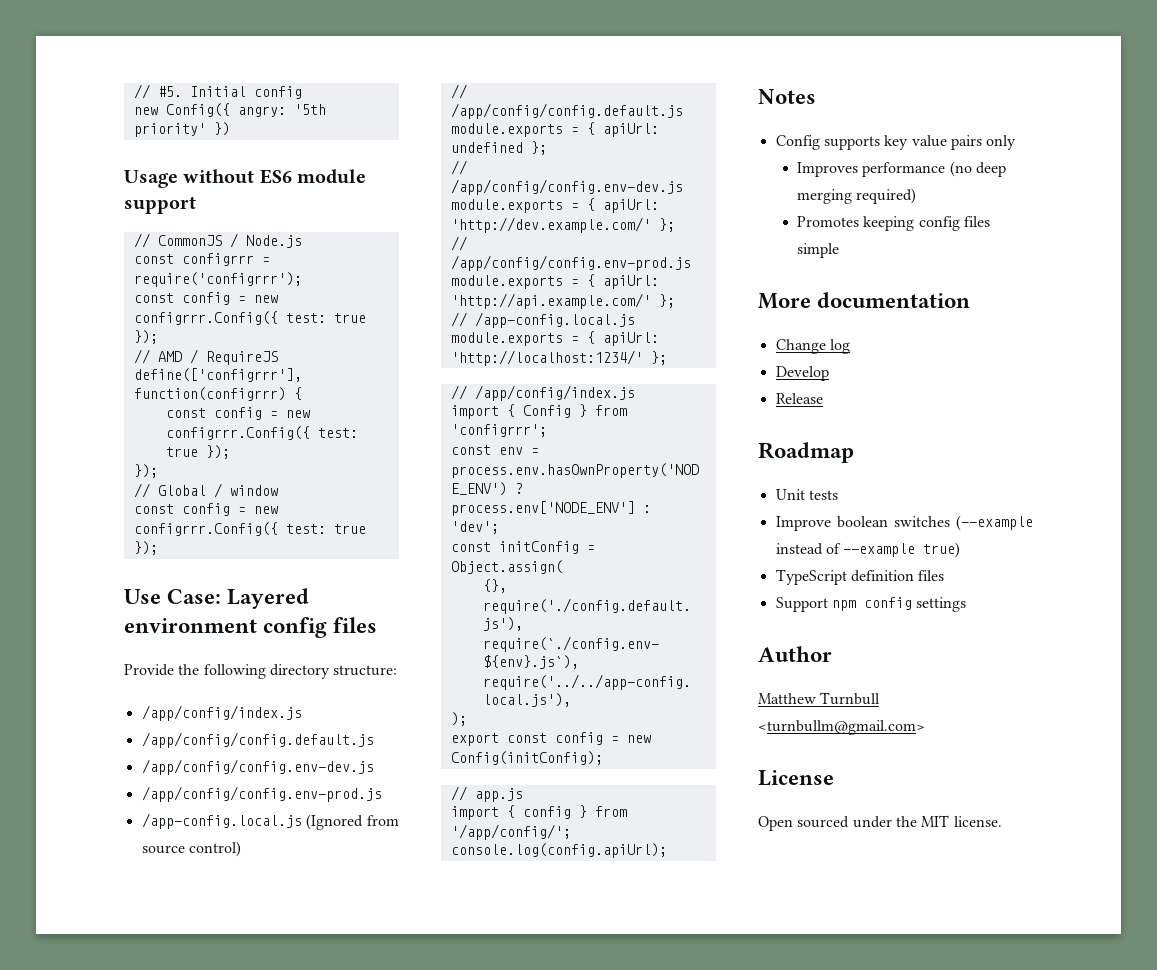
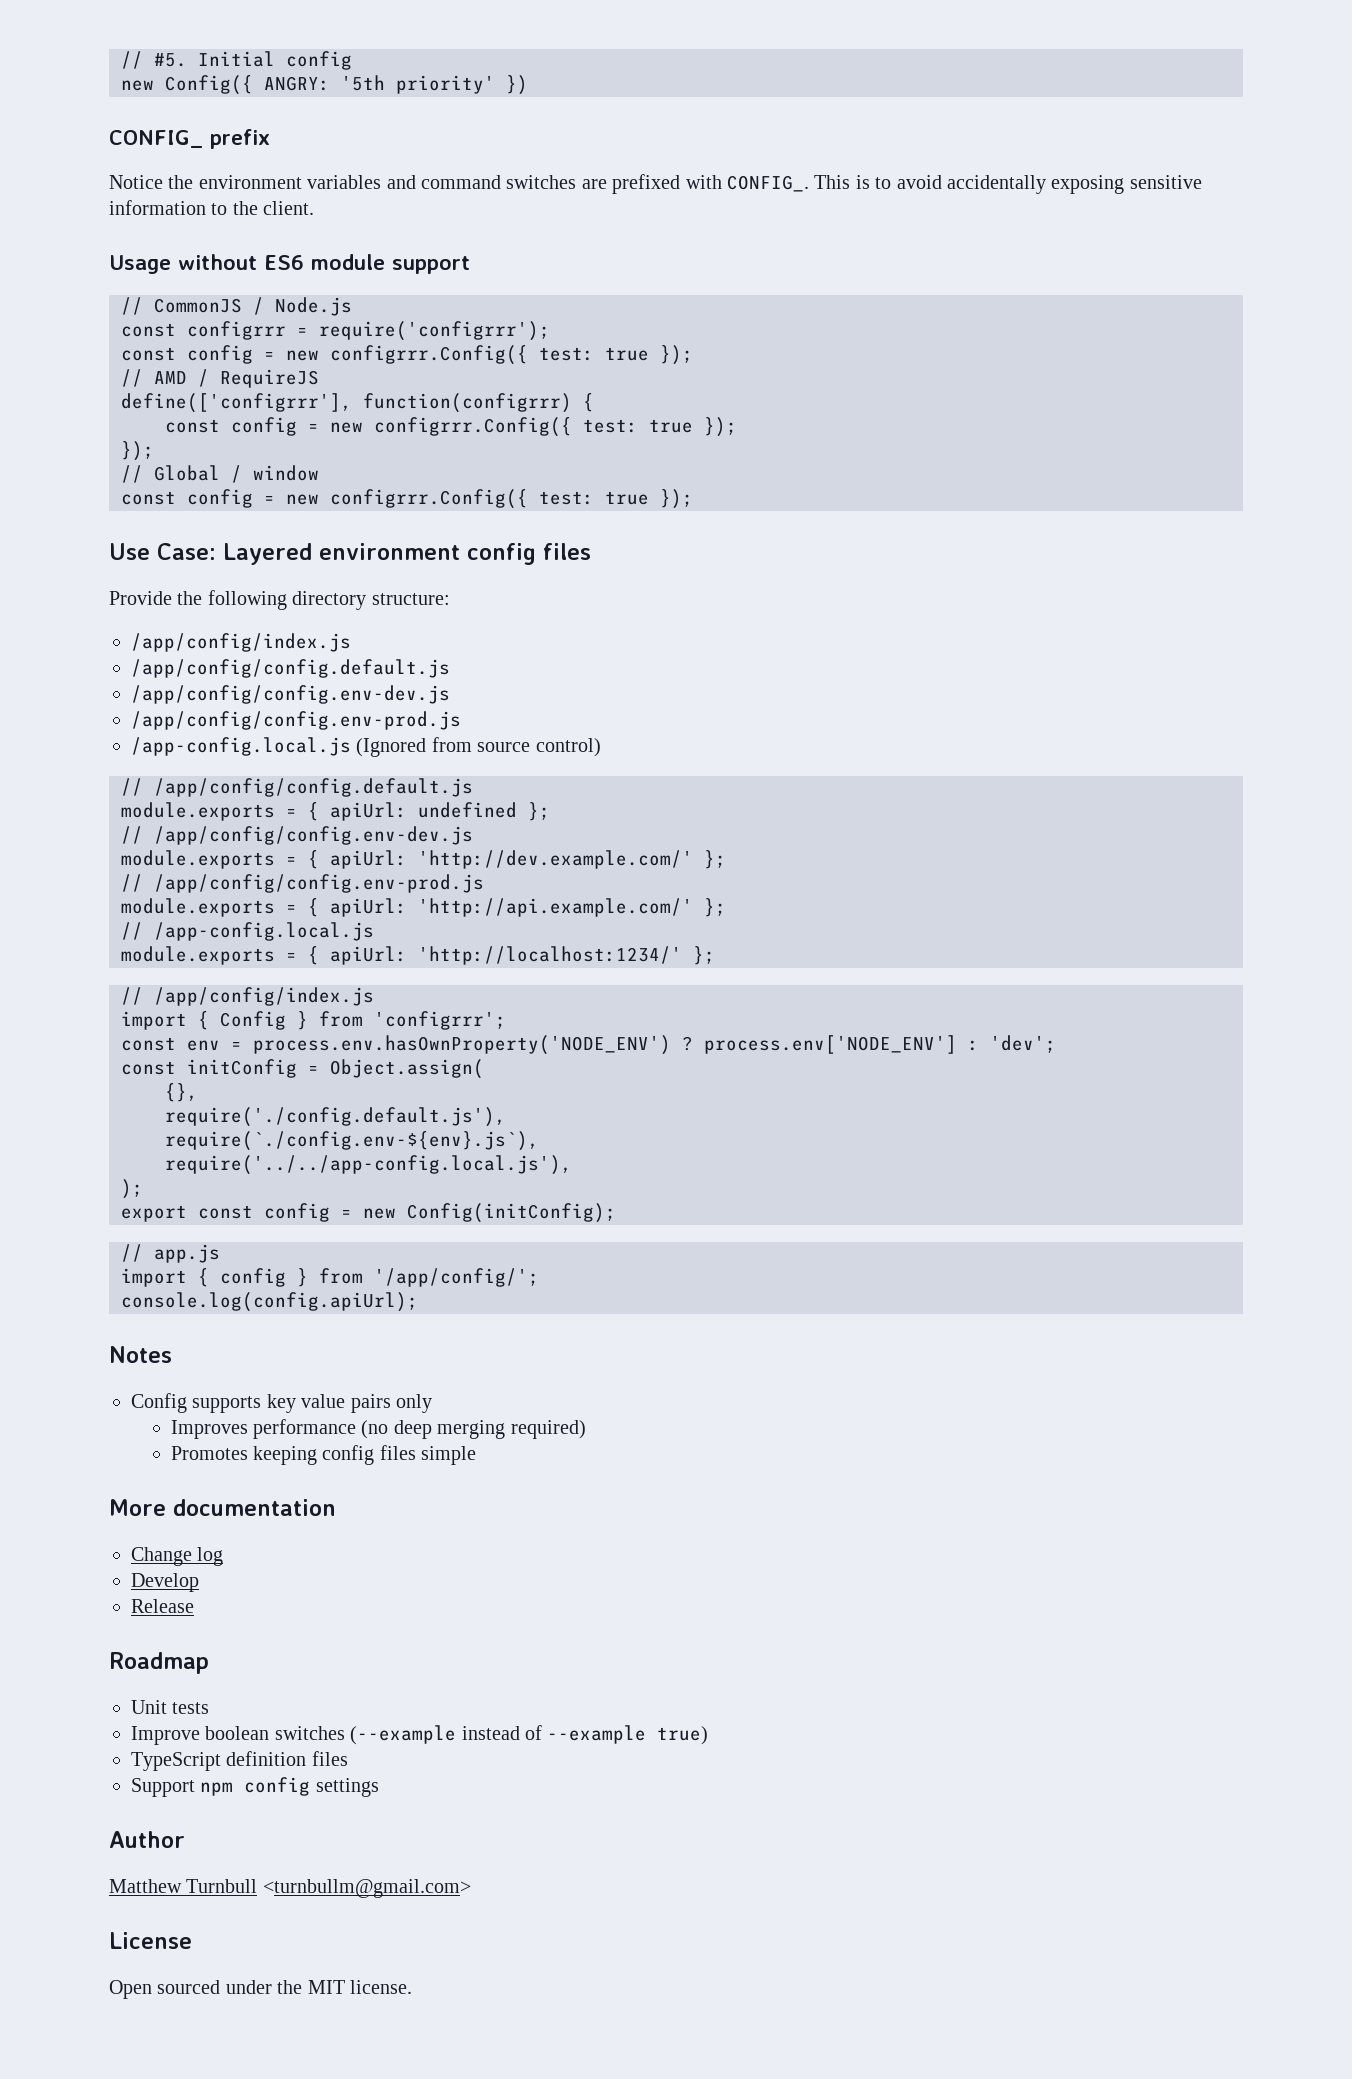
[237,106,286,117] angry: -> [264,76,330,91] ANGRY:
(230, 129) none -> [109,129,270,149] [109,174,1202,194] [109,200,315,215] // CONFIG_ prefix // Notice the environment variables and command switches are prefixed with CONFIG_. This is to avoid accidentally exposing sensitive information to the client.

